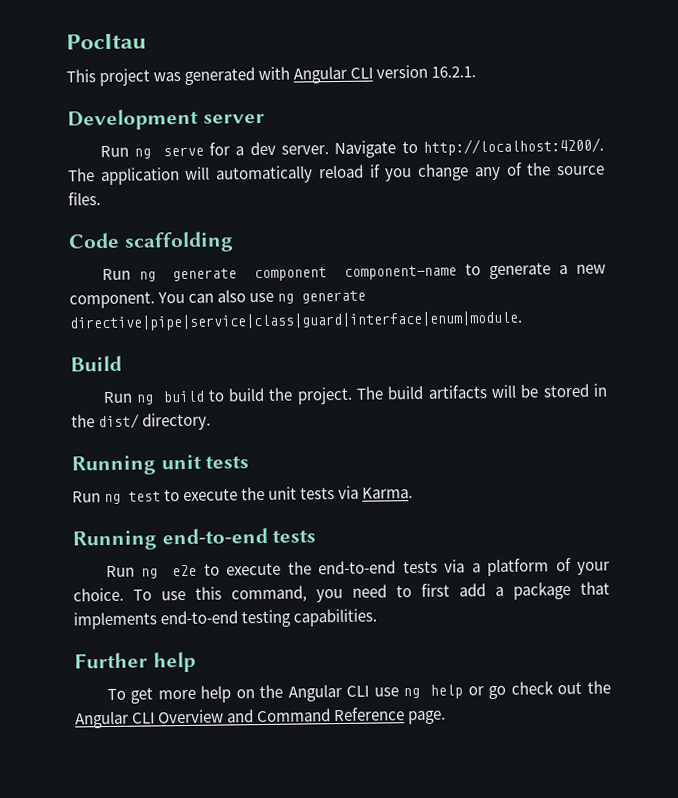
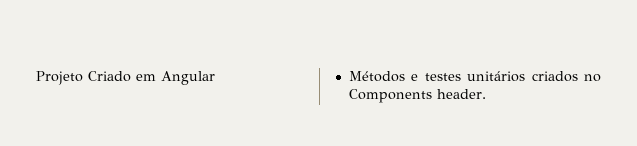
[66,33,147,50] [66,64,477,87] [67,108,265,131] [99,137,604,159] [68,162,606,186] [68,192,101,206] [68,231,234,253] [101,262,606,282] [69,289,367,309] [69,310,523,332] [70,355,122,372] [102,383,607,405] [71,412,212,431] [71,454,250,476] [72,485,414,505] [72,527,317,551] [105,558,611,579] [73,581,610,603] [73,608,378,630] [74,651,196,673] [106,680,612,704] [75,707,447,729] PocItau // This project was generated with Angular CLI version 16.2.1. // Development server // Run ng serve for a dev server. Navigate to http://localhost:4200/. The application will automatically reload if you change any of the source files. // Code scaffolding // Run ng generate component component-name to generate a new component. You can also use ng generate directive|pipe|service|class|guard|interface|enum|module. // Build // Run ng build to build the project. The build artifacts will be stored in the dist/ directory. // Running unit tests // Run ng test to execute the unit tests via Karma. // Running end-to-end tests // Run ng e2e to execute the end-to-end tests via a platform of your choice. To use this command, you need to first add a package that implements end-to-end testing capabilities. // Further help // To get more help on the Angular CLI use ng help or go check out the Angular CLI Overview and Command Reference page. -> [36,71,215,85] [348,71,601,82] [348,89,486,103] Projeto Criado em Angular // Métodos e testes unitários criados no Components header.

